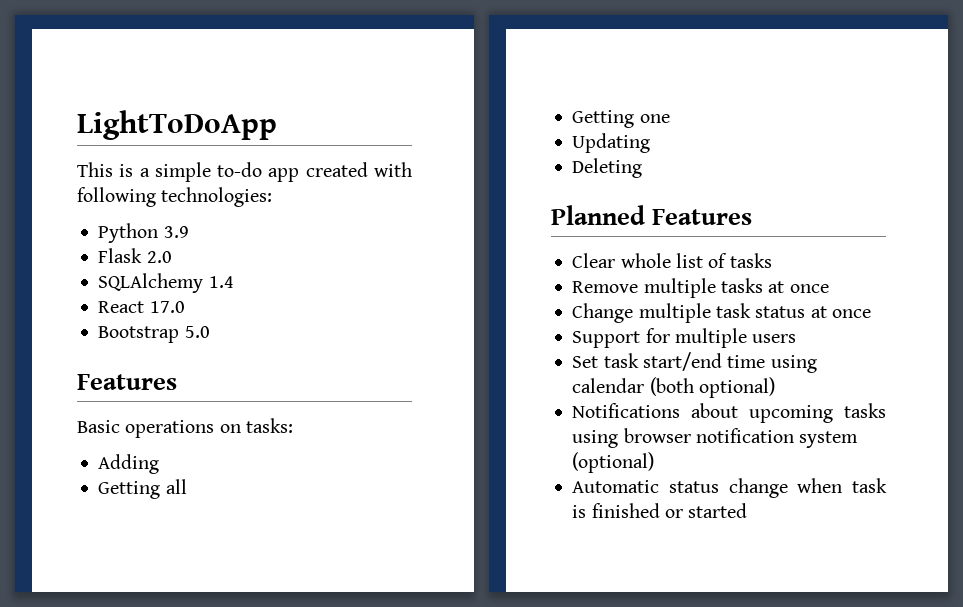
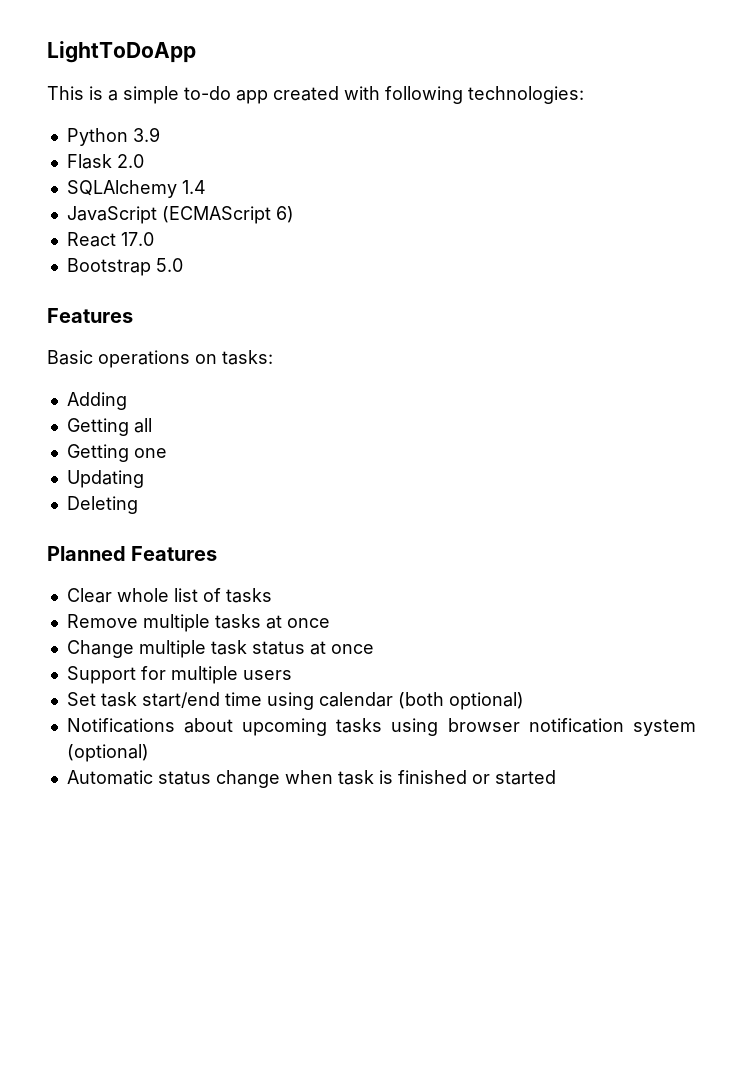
(234, 282) none -> [66,206,294,224] // JavaScript (ECMAScript 6)

